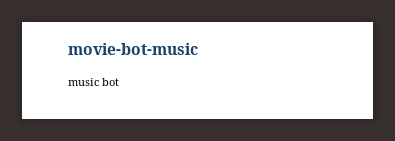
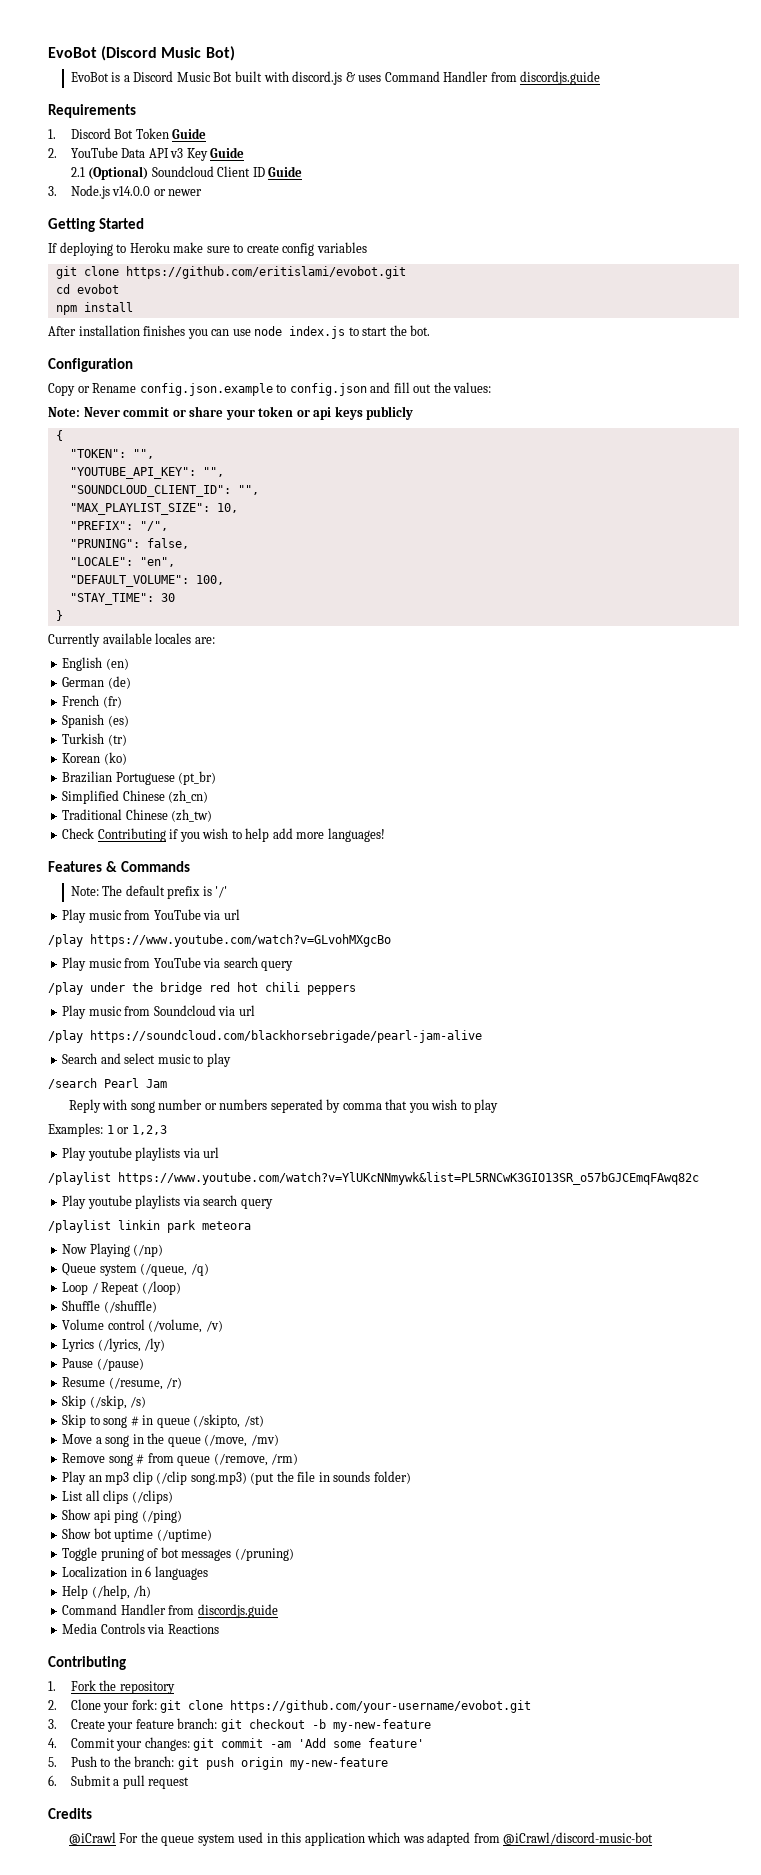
[68,43,198,55] [68,78,119,86] movie-bot-music // music bot -> [48,46,235,61] [70,71,601,85] [48,104,136,118] [48,128,207,139] [48,147,245,161] [70,166,303,180] [48,185,203,199] [48,218,145,232] [48,242,367,256] [55,266,406,279] [55,284,119,294] [55,302,133,315] [48,325,431,339] [48,358,133,372] [48,382,492,396] [48,406,414,420] [55,430,63,441] [69,449,154,459] [69,467,224,479] [69,485,259,497] [69,503,238,515] [69,521,168,531] [69,538,189,549] [69,557,175,567] [69,575,224,587] [69,593,175,605] [55,610,63,621] [48,633,215,647] [62,657,129,671] [62,676,131,689] [62,695,122,708] [62,714,129,728] [62,733,127,746] [62,752,127,765] [62,771,217,785] [62,790,209,804] [62,809,213,822] [62,828,385,842] [48,861,191,872] [70,885,228,899] [62,909,240,923] [48,934,391,947] [62,957,294,971] [48,982,356,995] [62,1005,255,1019] [48,1030,482,1043] [62,1053,231,1067] [48,1078,167,1089] [68,1099,499,1113] [48,1123,167,1137] [62,1147,220,1161] [48,1172,699,1185] [62,1195,273,1209] [48,1220,251,1233] [62,1243,164,1257] [62,1263,209,1276] [62,1281,181,1295] [62,1300,157,1313] [62,1319,223,1333] [62,1338,166,1352] [62,1358,144,1371] [62,1377,183,1390] [62,1395,147,1409] [62,1414,264,1428] [62,1433,279,1447] [62,1453,299,1466] [62,1471,411,1485] [62,1490,173,1504] [62,1509,182,1523] [62,1528,212,1542] [62,1547,294,1561] [62,1566,208,1580] [62,1585,152,1599] [62,1604,278,1618] [62,1623,219,1634] [48,1656,126,1670] [48,1680,175,1694] [48,1699,532,1713] [48,1718,431,1732] [48,1737,425,1751] [48,1756,388,1770] [48,1775,190,1789] [48,1808,92,1819] [68,1832,654,1846] EvoBot (Discord Music Bot) // EvoBot is a Discord Music Bot built with discord.js & uses Command Handler from discordjs.guide // Requirements // 1. Discord Bot Token Guide // 2. YouTube Data API v3 Key Guide // 2.1 (Optional) Soundcloud Client ID Guide // 3. Node.js v14.0.0 or newer // Getting Started // If deploying to Heroku make sure to create config variables // git clone https://github.com/eritislami/evobot.git // cd evobot // npm install // After installation finishes you can use node index.js to start the bot. // Configuration // Copy or Rename config.json.example to config.json and fill out the values: // Note: Never commit or share your token or api keys publicly // { // "TOKEN": "", // "YOUTUBE_API_KEY": "", // "SOUNDCLOUD_CLIENT_ID": "", // "MAX_PLAYLIST_SIZE": 10, // "PREFIX": "/", // "PRUNING": false, // "LOCALE": "en", // "DEFAULT_VOLUME": 100, // "STAY_TIME": 30 // } // Currently available locales are: // English (en) // German (de) // French (fr) // Spanish (es) // Turkish (tr) // Korean (ko) // Brazilian Portuguese (pt_br) // Simplified Chinese (zh_cn) // Traditional Chinese (zh_tw) // Check Contributing if you wish to help add more languages! // Features & Commands // Note: The default prefix is '/' // Play music from YouTube via url // /play https://www.youtube.com/watch?v=GLvohMXgcBo // Play music from YouTube via search query // /play under the bridge red hot chili peppers // Play music from Soundcloud via url // /play https://soundcloud.com/blackhorsebrigade/pearl-jam-alive // Search and select music to play // /search Pearl Jam // Reply with song number or numbers seperated by comma that you wish to play // Examples: 1 or 1,2,3 // Play youtube playlists via url // /playlist https://www.youtube.com/watch?v=YlUKcNNmywk&list=PL5RNCwK3GIO13SR_o57bGJCEmqFAwq82c // Play youtube playlists via search query // /playlist linkin park meteora // Now Playing (/np) // Queue system (/queue, /q) // Loop / Repeat (/loop) // Shuffle (/shuffle) // Volume control (/volume, /v) // Lyrics (/lyrics, /ly) // Pause (/pause) // Resume (/resume, /r) // Skip (/skip, /s) // Skip to song # in queue (/skipto, /st) // Move a song in the queue (/move, /mv) // Remove song # from queue (/remove, /rm) // Play an mp3 clip (/clip song.mp3) (put the file in sounds folder) // List all clips (/clips) // Show api ping (/ping) // Show bot uptime (/uptime) // Toggle pruning of bot messages (/pruning) // Localization in 6 languages // Help (/help, /h) // Command Handler from discordjs.guide // Media Controls via Reactions // Contributing // 1. Fork the repository // 2. Clone your fork: git clone https://github.com/your-username/evobot.git // 3. Create your feature branch: git checkout -b my-new-feature // 4. Commit your changes: git commit -am 'Add some feature' // 5. Push to the branch: git push origin my-new-feature // 6. Submit a pull request // Credits // @iCrawl For the queue system used in this application which was adapted from @iCrawl/discord-music-bot

